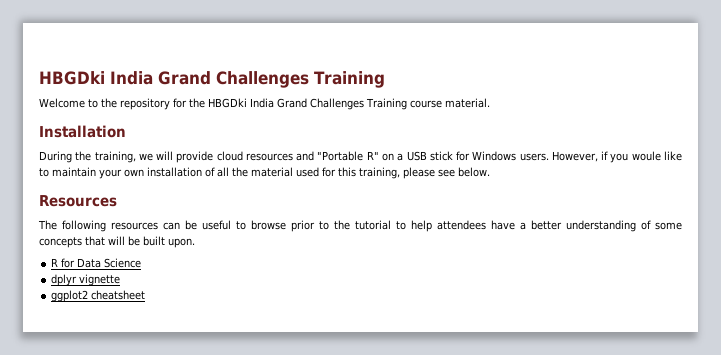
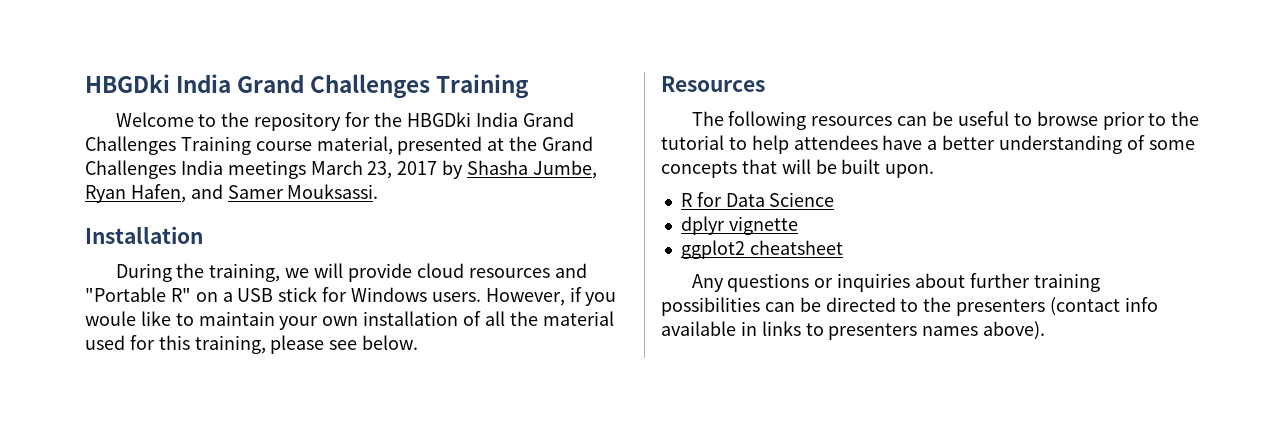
[444,98,490,108] material. -> [316,136,594,155] [85,160,597,179] [85,184,379,203] material, presented at the Grand Challenges India meetings March 23, 2017 by Shasha Jumbe, Ryan Hafen, and Samer Mouksassi.
(146, 295) none -> [691,273,1100,292] [661,297,1158,316] [661,321,1046,340] // Any questions or inquiries about further training possibilities can be directed to the presenters (contact info available in links to presenters names above).

